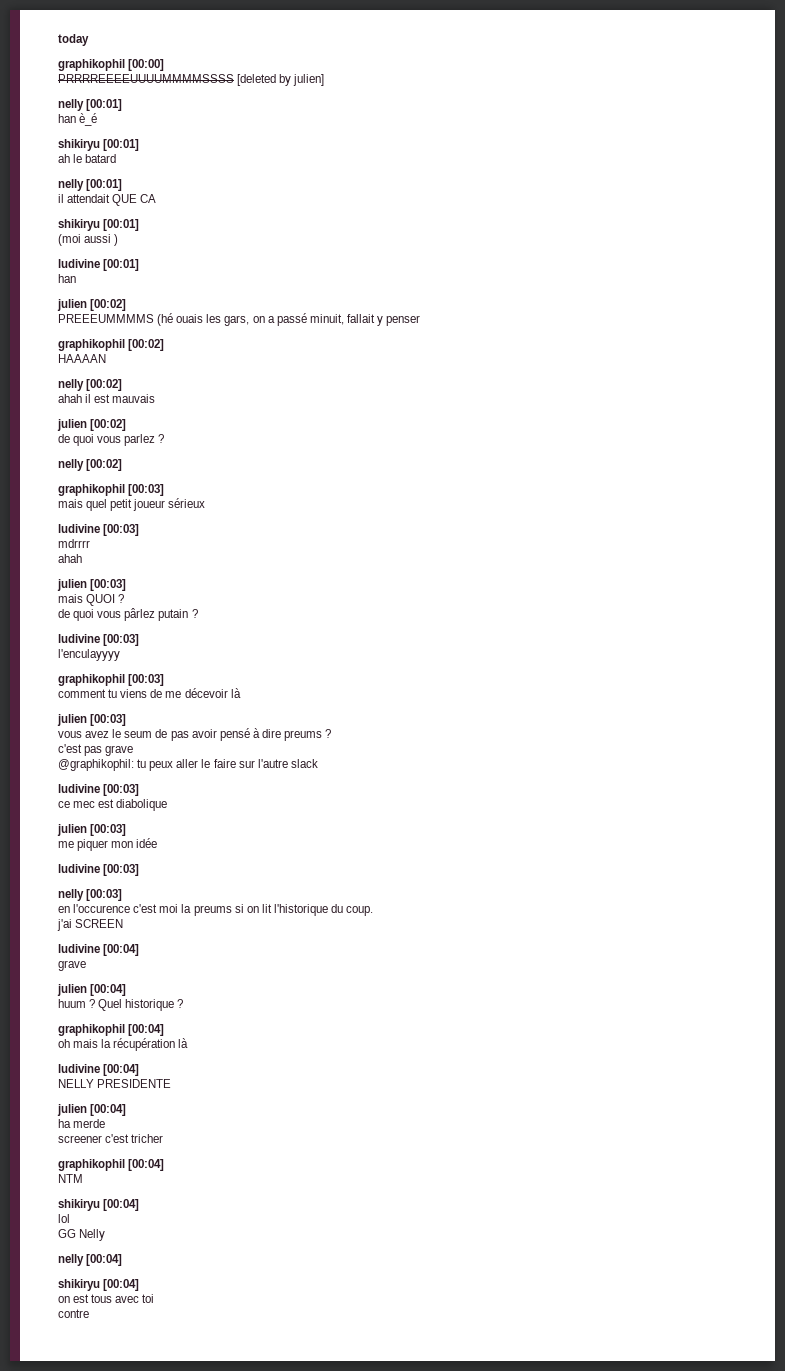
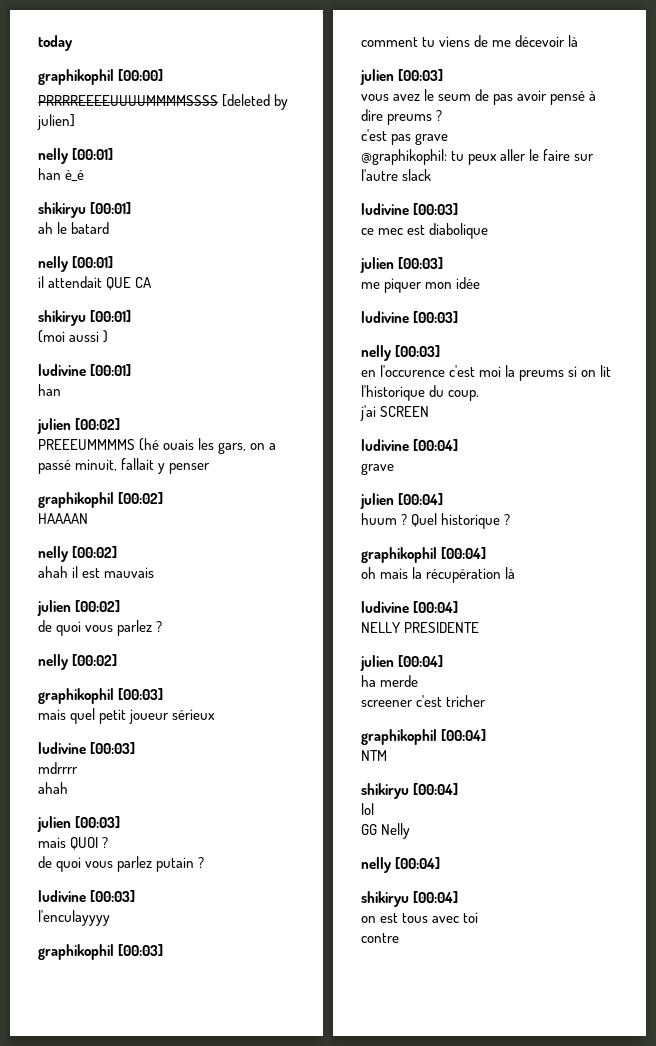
[124,608,156,621] pârlez -> [117,856,153,872] parlez

